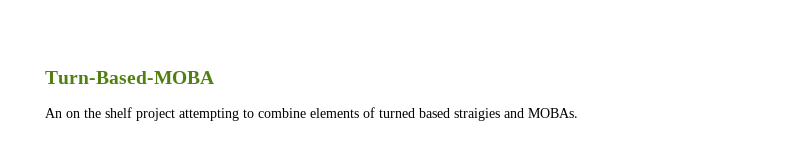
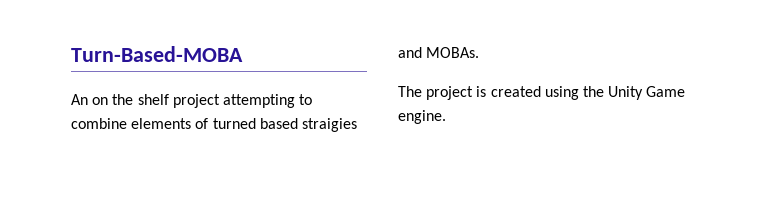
(578, 113) none -> [398,86,686,100] [398,110,446,124] // The project is created using the Unity Game engine.

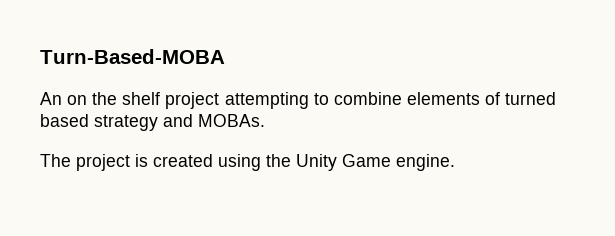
[301,118,357,132] straigies -> [94,115,158,131] strategy

